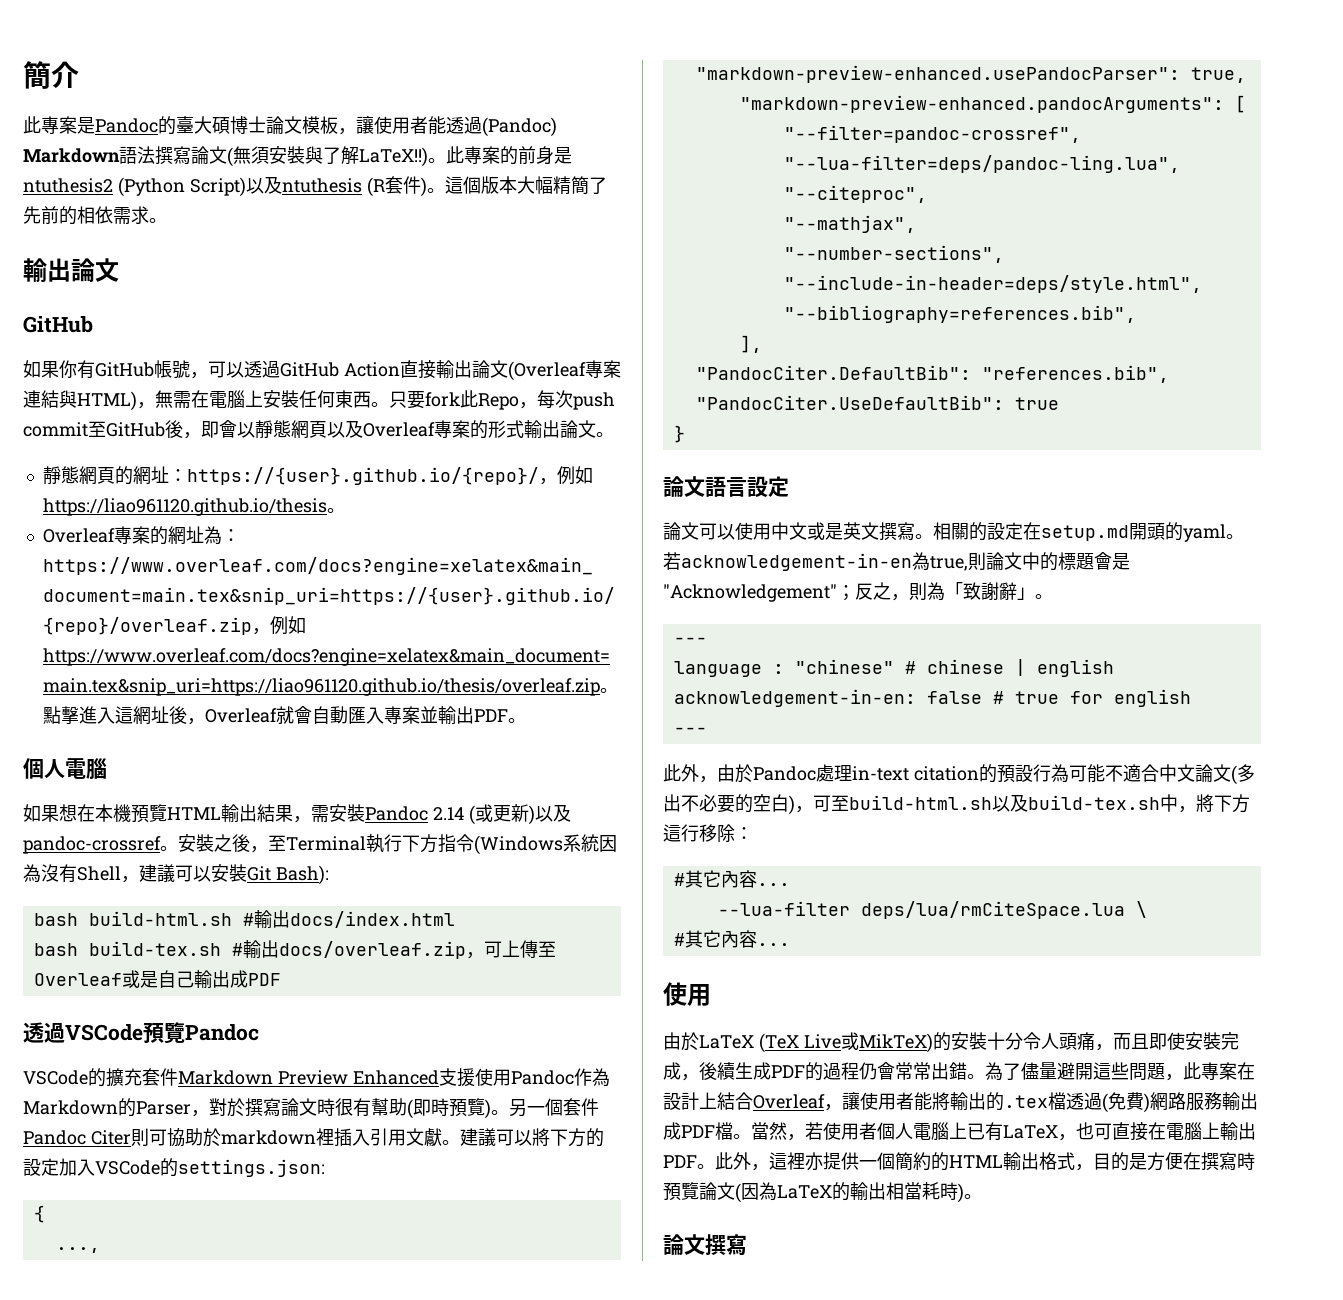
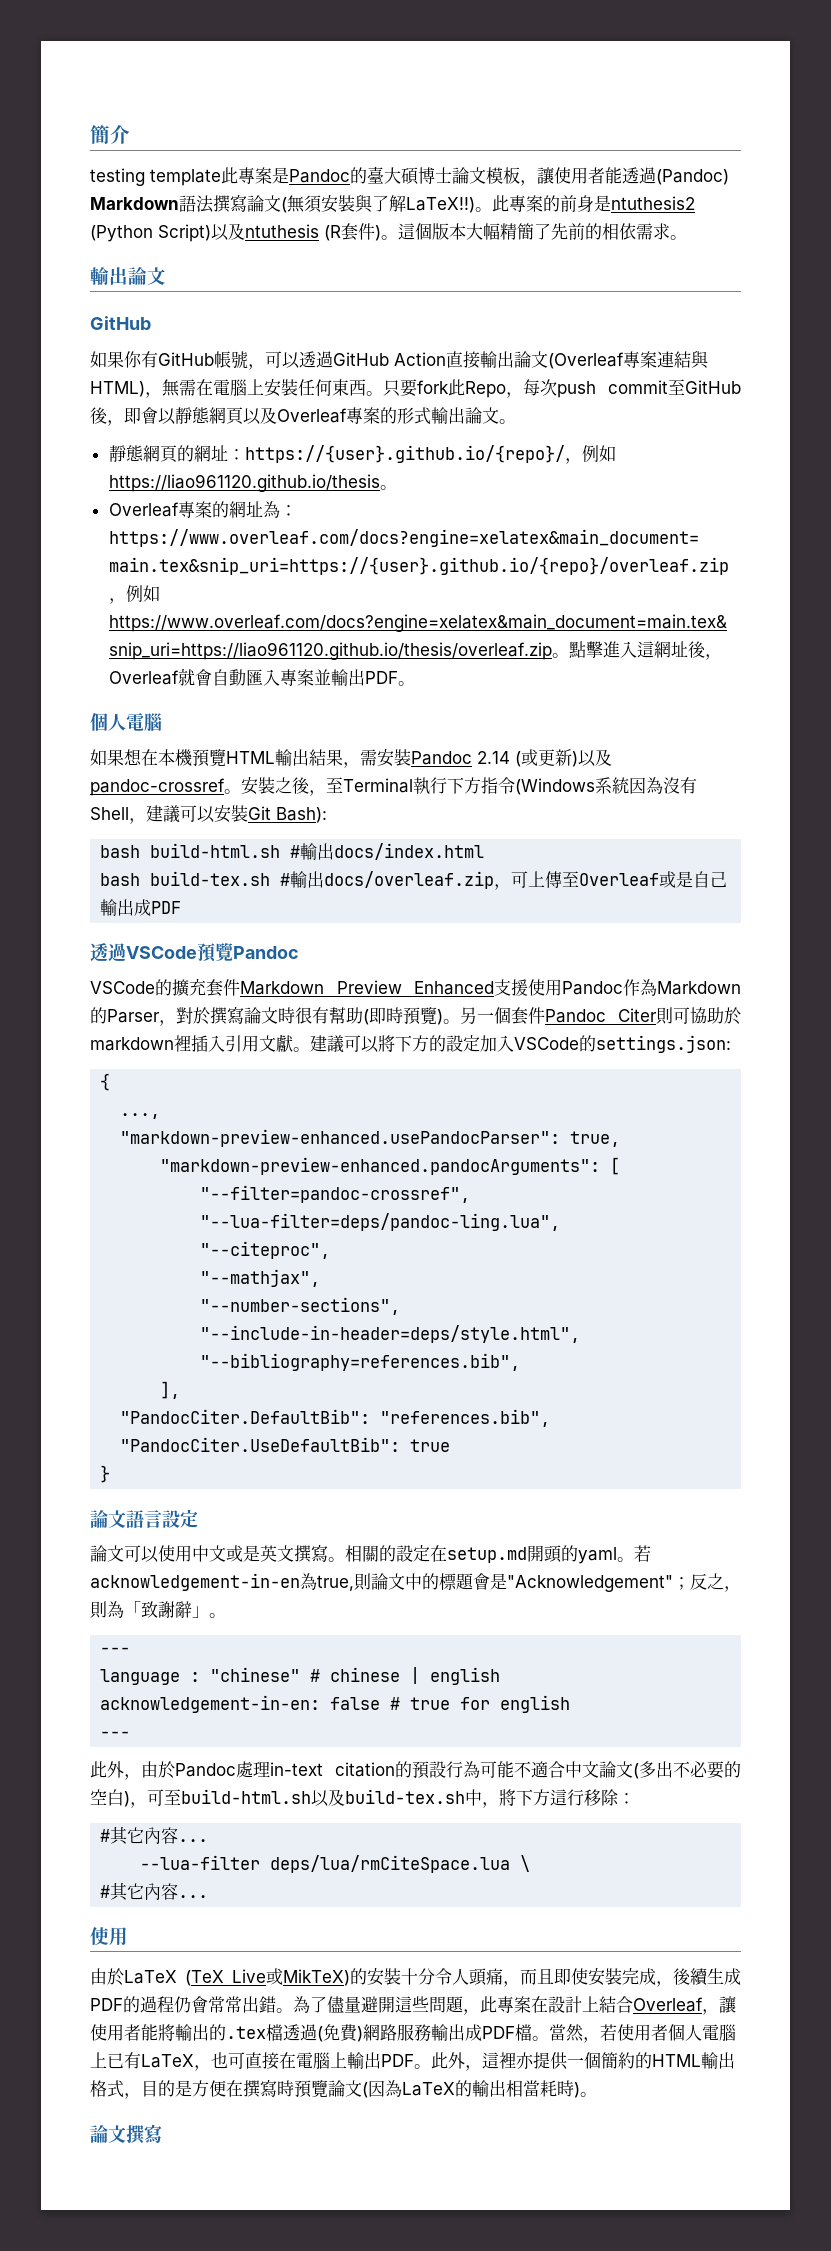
(79, 74) none -> [90,168,221,186] testing template

